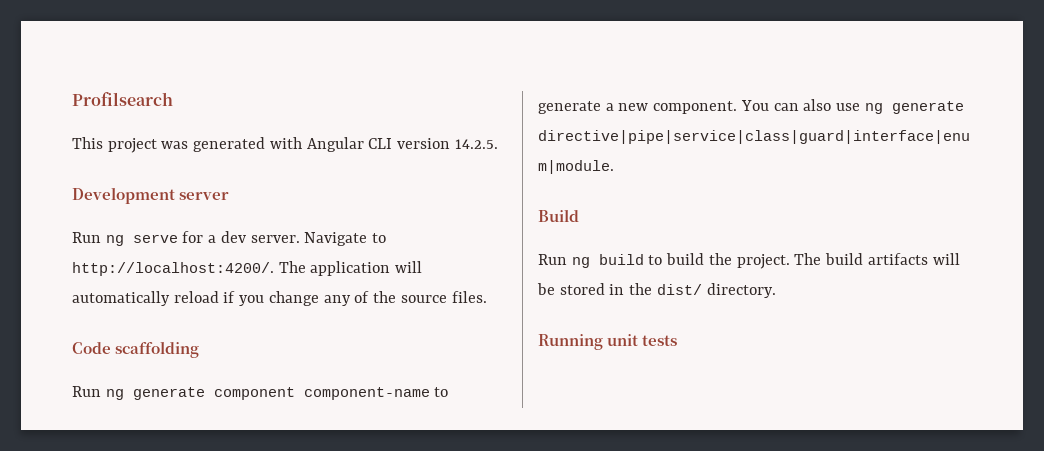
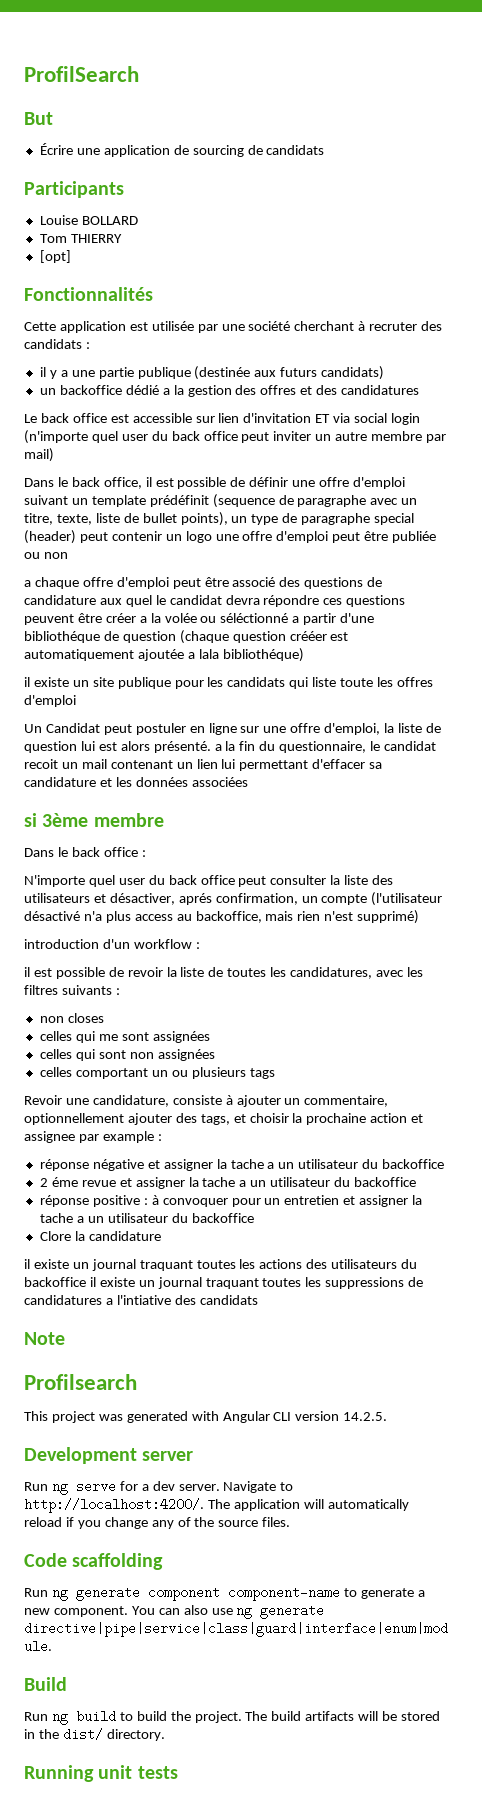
(72, 99) none -> [24,66,139,82] [24,112,53,125] [39,143,325,157] [24,181,124,198] [39,215,138,225] [39,234,122,243] [39,250,71,263] [24,287,153,301] [24,321,443,333] [24,339,90,349] [39,366,385,380] [39,385,420,397] [24,413,421,425] [24,430,447,444] [24,448,54,462] [24,477,406,489] [24,494,418,508] [24,512,415,526] [24,530,437,544] [24,552,68,559] [24,577,383,589] [24,595,406,607] [24,613,375,625] [24,630,349,644] [24,648,304,662] [24,677,433,689] [24,695,76,707] [24,723,441,735] [24,741,437,753] [24,759,383,771] [24,777,248,787] [24,813,164,827] [24,847,146,857] [24,875,394,887] [24,892,443,906] [24,910,420,924] [24,939,200,949] [24,967,423,979] [24,985,120,995] [39,1013,104,1023] [39,1031,210,1043] [39,1049,215,1061] [39,1067,275,1079] [24,1095,389,1107] [24,1113,424,1125] [24,1131,162,1143] [39,1159,445,1171] [39,1177,417,1189] [39,1195,423,1207] [39,1213,254,1223] [39,1231,161,1241] [24,1259,418,1271] [24,1277,424,1289] [24,1295,258,1305] [24,1332,65,1345] ProfilSearch // But // Écrire une application de sourcing de candidats // Participants // Louise BOLLARD // Tom THIERRY // [opt] // Fonctionnalités // Cette application est utilisée par une société cherchant à recruter des candidats : // il y a une partie publique (destinée aux futurs candidats) // un backoffice dédié a la gestion des offres et des candidatures // Le back office est accessible sur lien d'invitation ET via social login (n'importe quel user du back office peut inviter un autre membre par mail) // Dans le back office, il est possible de définir une offre d'emploi suivant un template prédéfinit (sequence de paragraphe avec un titre, texte, liste de bullet points), un type de paragraphe special (header) peut contenir un logo une offre d'emploi peut être publiée ou non // a chaque offre d'emploi peut être associé des questions de candidature aux quel le candidat devra répondre ces questions peuvent être créer a la volée ou séléctionné a partir d'une bibliothéque de question (chaque question crééer est automatiquement ajoutée a lala bibliothéque) // il existe un site publique pour les candidats qui liste toute les offres d'emploi // Un Candidat peut postuler en ligne sur une offre d'emploi, la liste de question lui est alors présenté. a la fin du questionnaire, le candidat recoit un mail contenant un lien lui permettant d'effacer sa candidature et les données associées // si 3ème membre // Dans le back office : // N'importe quel user du back office peut consulter la liste des utilisateurs et désactiver, aprés confirmation, un compte (l'utilisateur désactivé n'a plus access au backoffice, mais rien n'est supprimé) // introduction d'un workflow : // il est possible de revoir la liste de toutes les candidatures, avec les filtres suivants : // non closes // celles qui me sont assignées // celles qui sont non assignées // celles comportant un ou plusieurs tags // Revoir une candidature, consiste à ajouter un commentaire, optionnellement ajouter des tags, et choisir la prochaine action et assignee par example : // réponse négative et assigner la tache a un utilisateur du backoffice // 2 éme revue et assigner la tache a un utilisateur du backoffice // réponse positive : à convoquer pour un entretien et assigner la tache a un utilisateur du backoffice // Clore la candidature // il existe un journal traquant toutes les actions des utilisateurs du backoffice il existe un journal traquant toutes les suppressions de candidatures a l'intiative des candidats // Note //

